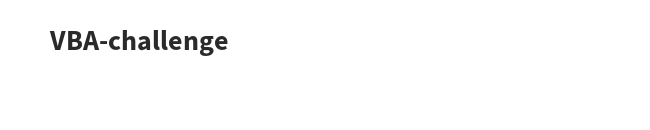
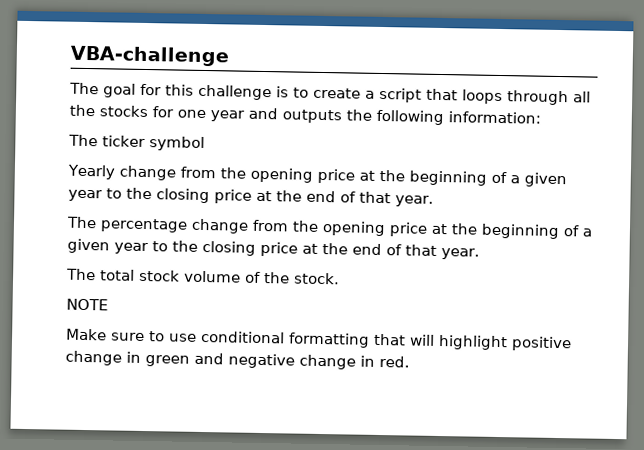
(229, 43) none -> [69,82,591,106] [69,104,541,126] [68,134,205,151] [67,164,567,188] [68,187,434,207] [66,216,592,240] [67,238,480,260] [66,268,340,285] [66,298,108,311] [66,328,572,352] [65,350,410,370] // The goal for this challenge is to create a script that loops through all the stocks for one year and outputs the following information: // The ticker symbol // Yearly change from the opening price at the beginning of a given year to the closing price at the end of that year. // The percentage change from the opening price at the beginning of a given year to the closing price at the end of that year. // The total stock volume of the stock. // NOTE // Make sure to use conditional formatting that will highlight positive change in green and negative change in red.

